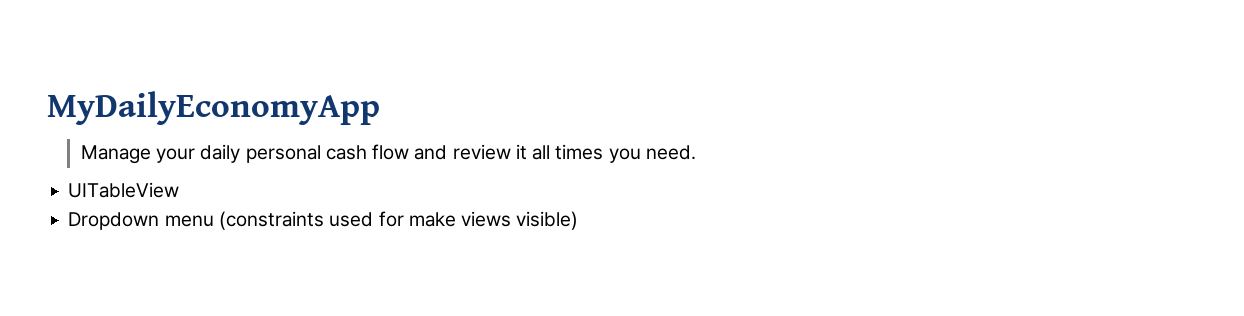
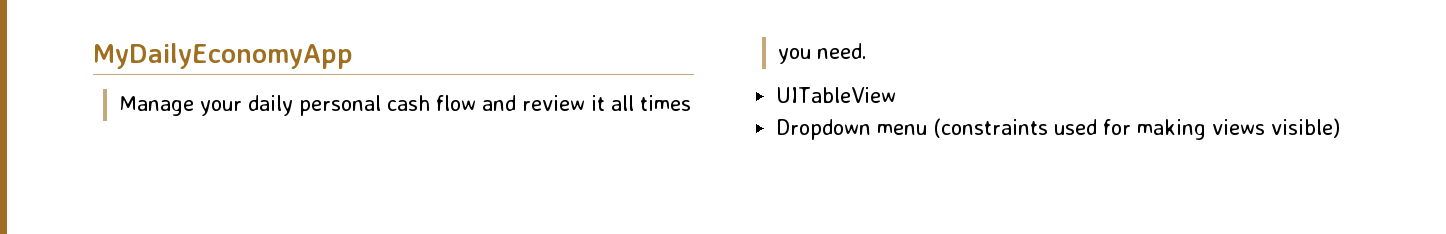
[408,212,456,227] make -> [1137,119,1207,140] making

